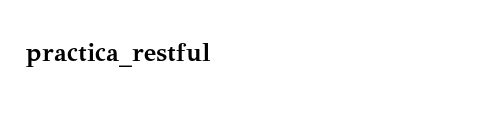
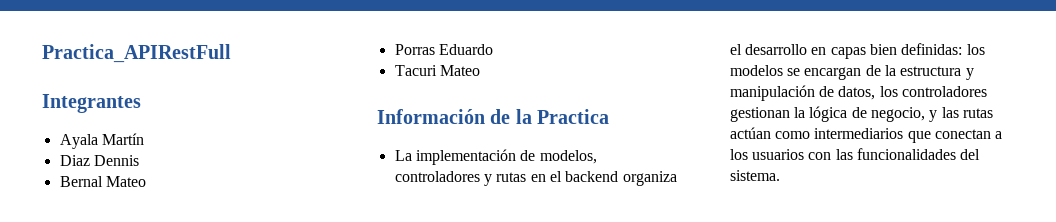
[26,43,210,67] practica_restful -> [42,44,231,63] [42,94,141,113] [59,133,144,149] [59,155,139,166] [59,176,146,187] [394,44,493,55] [394,65,480,76] [377,109,610,124] [394,149,597,165] [394,171,677,186] [729,43,985,59] [729,65,974,80] [729,85,987,101] [729,106,993,122] [729,127,1003,143] [729,148,981,160] [729,170,780,181] Practica_APIRestFull // Integrantes // Ayala Martín // Diaz Dennis // Bernal Mateo // Porras Eduardo // Tacuri Mateo // Información de la Practica // La implementación de modelos, controladores y rutas en el backend organiza el desarrollo en capas bien definidas: los modelos se encargan de la estructura y manipulación de datos, los controladores gestionan la lógica de negocio, y las rutas actúan como intermediarios que conectan a los usuarios con las funcionalidades del sistema.

